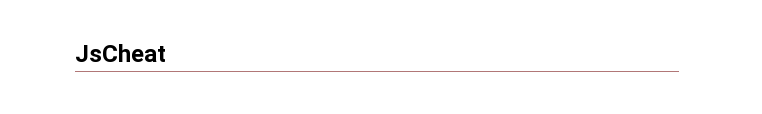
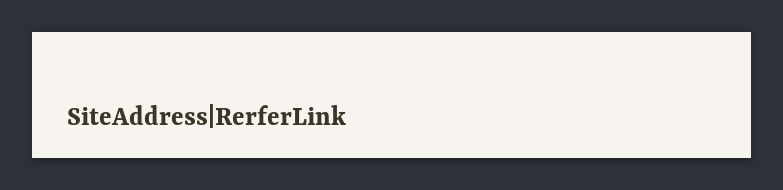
[75,44,166,62] JsCheat -> [67,104,346,128] SiteAddress|RerferLink

